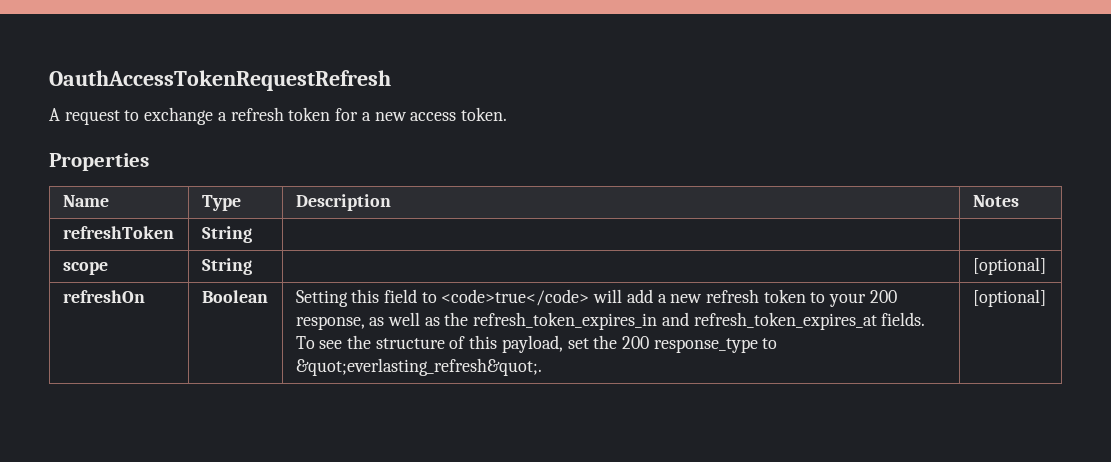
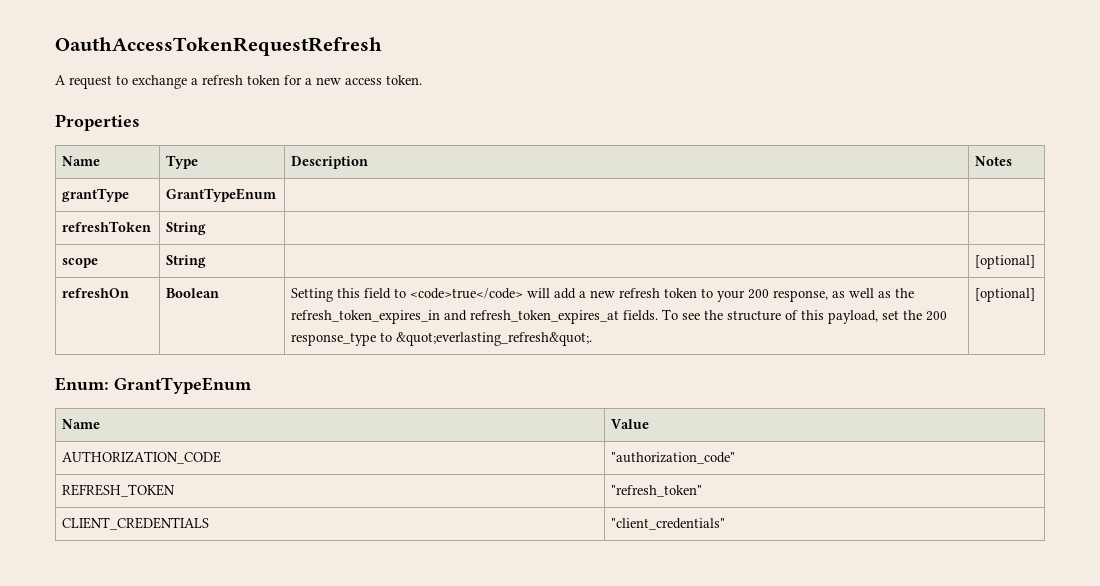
(1019, 201) none -> [62,188,130,202] [166,188,277,202] // grantType | GrantTypeEnum | |
(1046, 298) none -> [55,377,252,394] [62,419,101,429] [611,419,650,429] [62,451,222,464] [611,452,736,464] [62,484,176,497] [611,485,703,497] [62,517,210,530] [611,518,726,530] // Enum: GrantTypeEnum // Name | Value // AUTHORIZATION_CODE | "authorization_code" // REFRESH_TOKEN | "refresh_token" // CLIENT_CREDENTIALS | "client_credentials"

